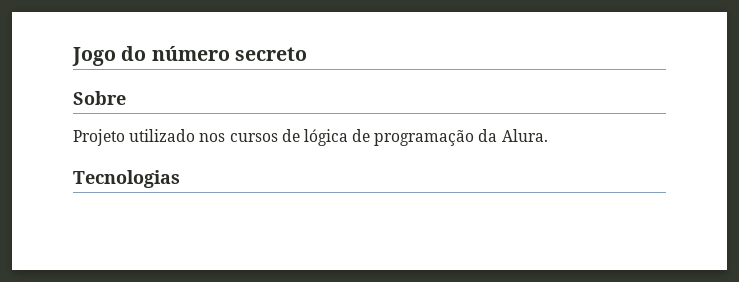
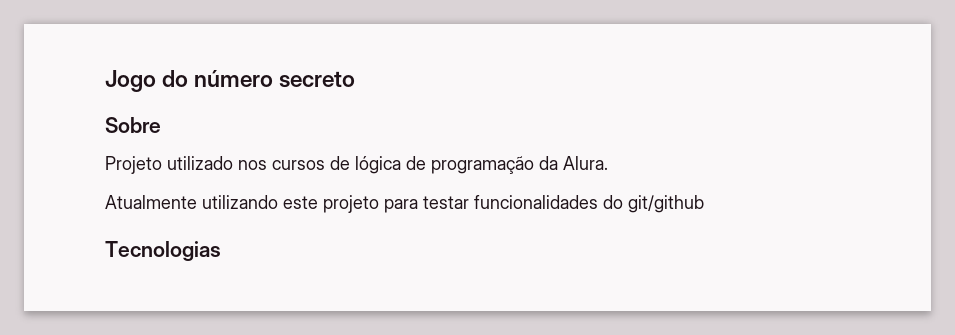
(548, 135) none -> [105,195,704,213] // Atualmente utilizando este projeto para testar funcionalidades do git/github

